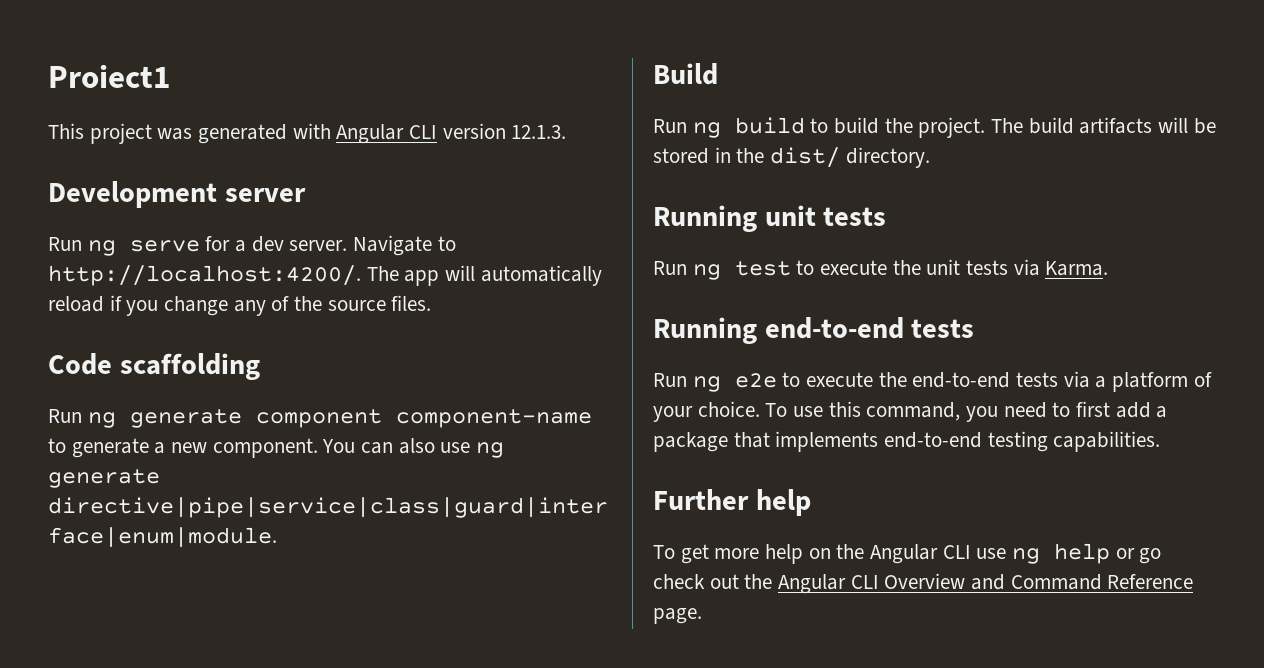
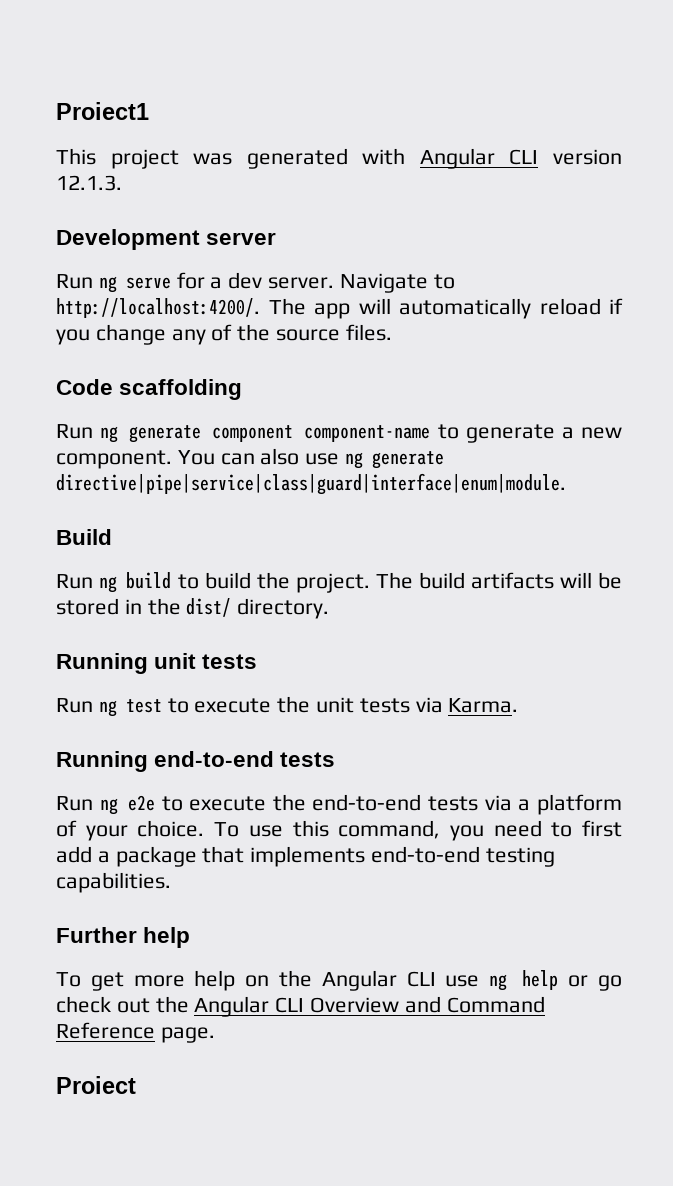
(702, 616) none -> [56,1076,136,1094] // Proiect

